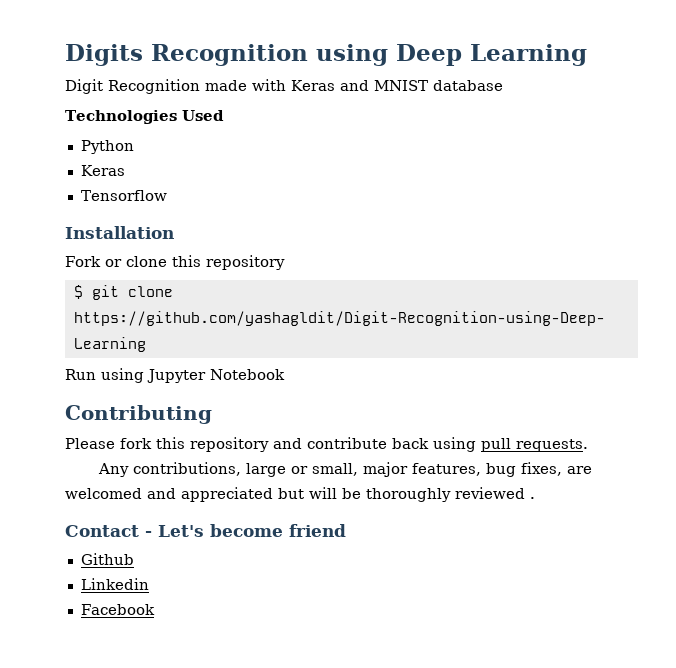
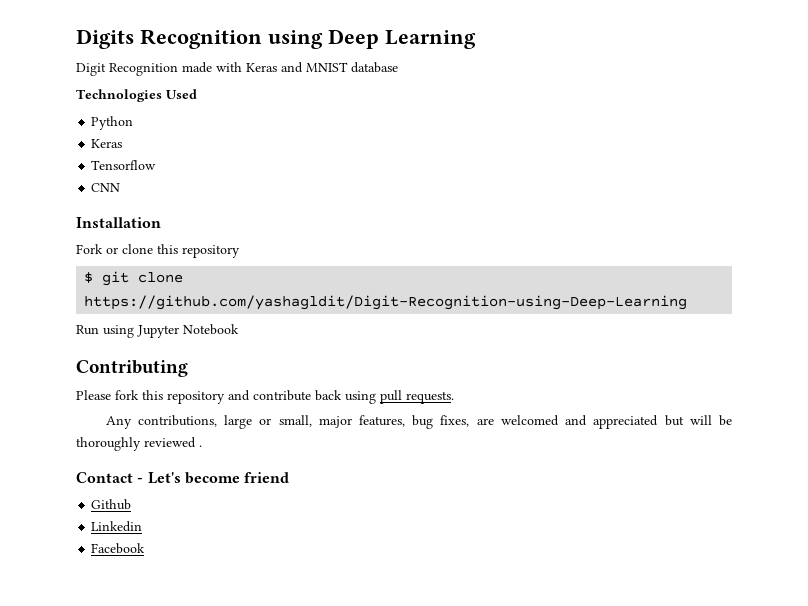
(167, 195) none -> [91,183,121,192] // CNN

